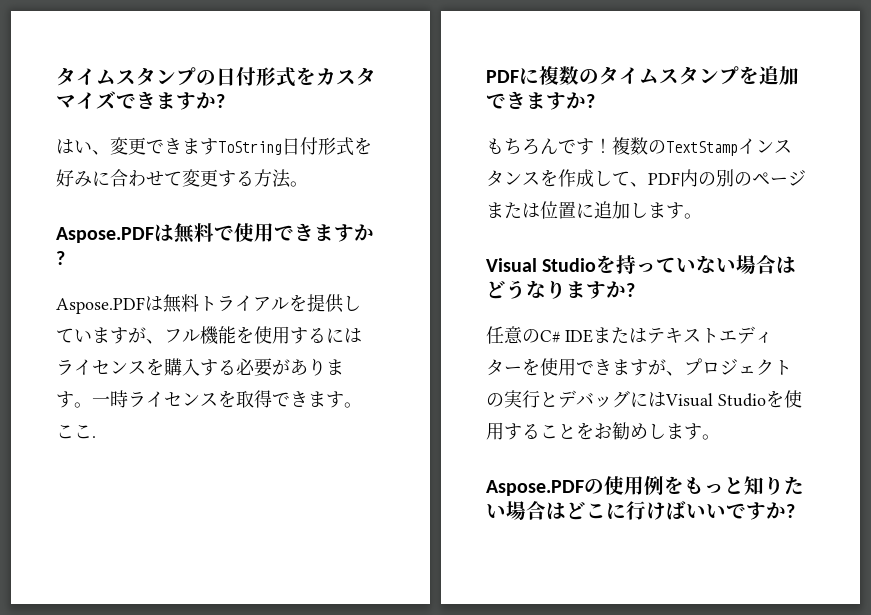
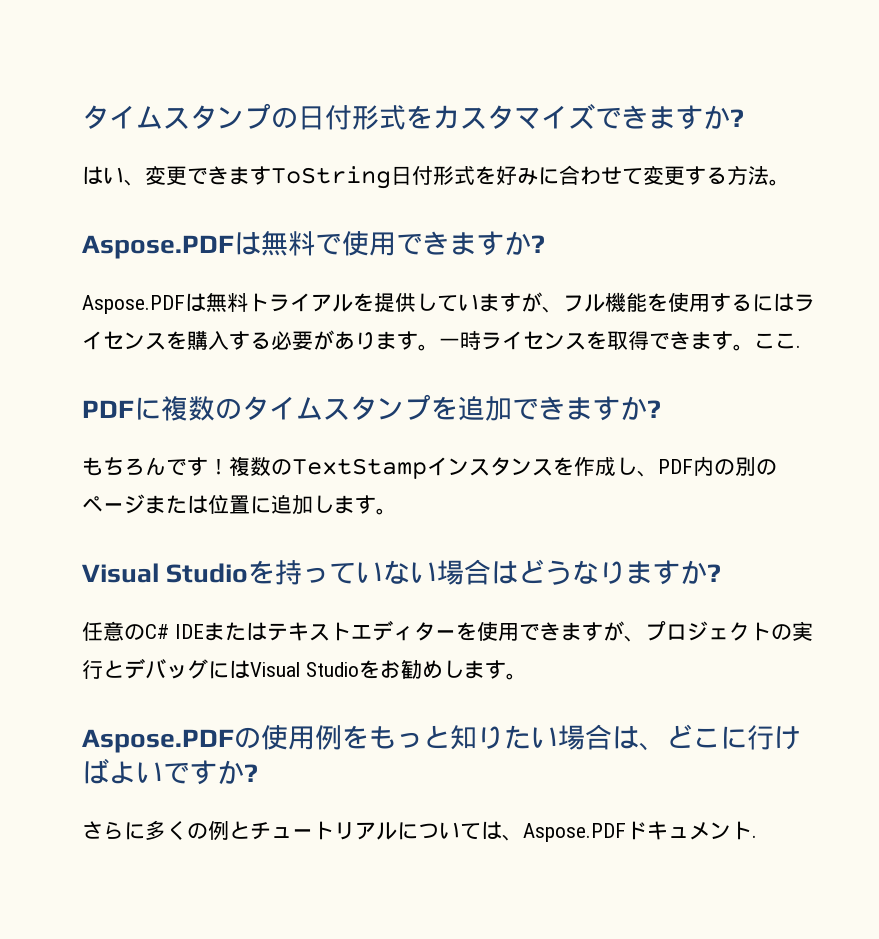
[612,171,630,186] て -> (637, 466) none
[784,390,802,408] [486,422,594,440] 使用することを -> (380, 669) none
(566, 511) none -> [639,742,666,751] 、
[686,503,706,519] い -> [109,761,136,784] よ
(795, 511) none -> [82,820,757,842] // さらに多くの例とチュートリアルについては、Aspose.PDFドキュメント.

